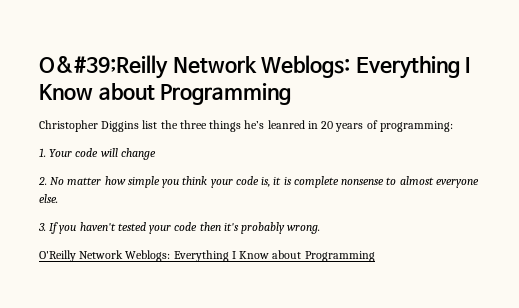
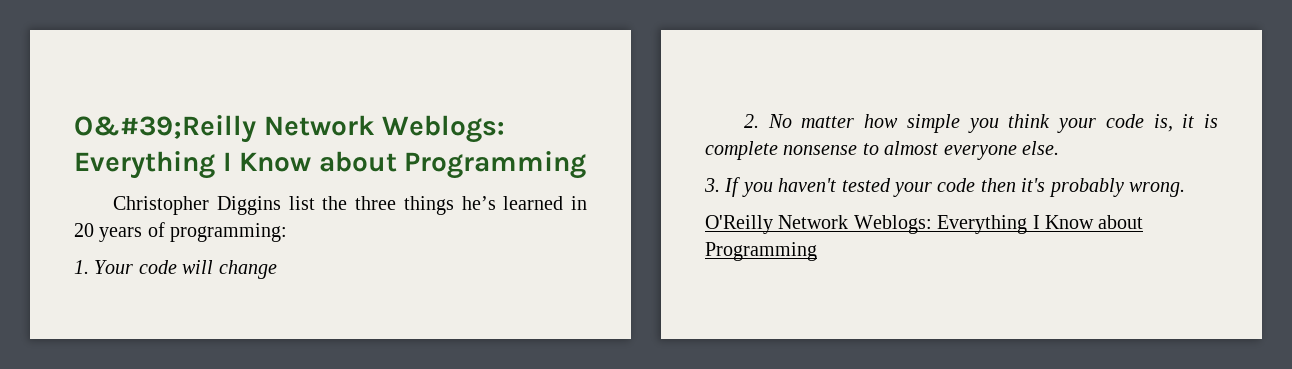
[267,120,305,129] leanred -> [503,196,564,210] learned

